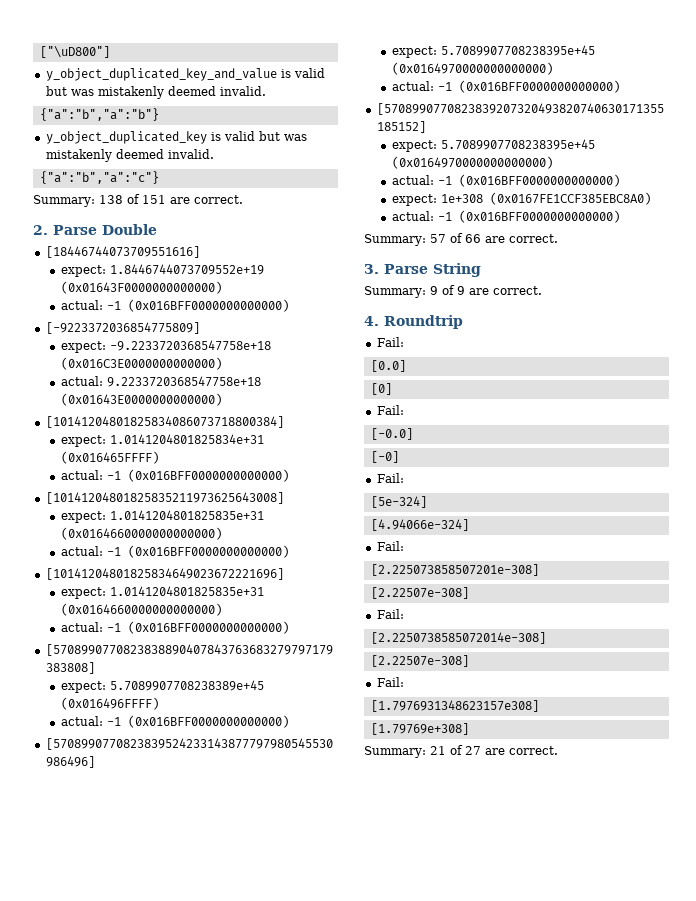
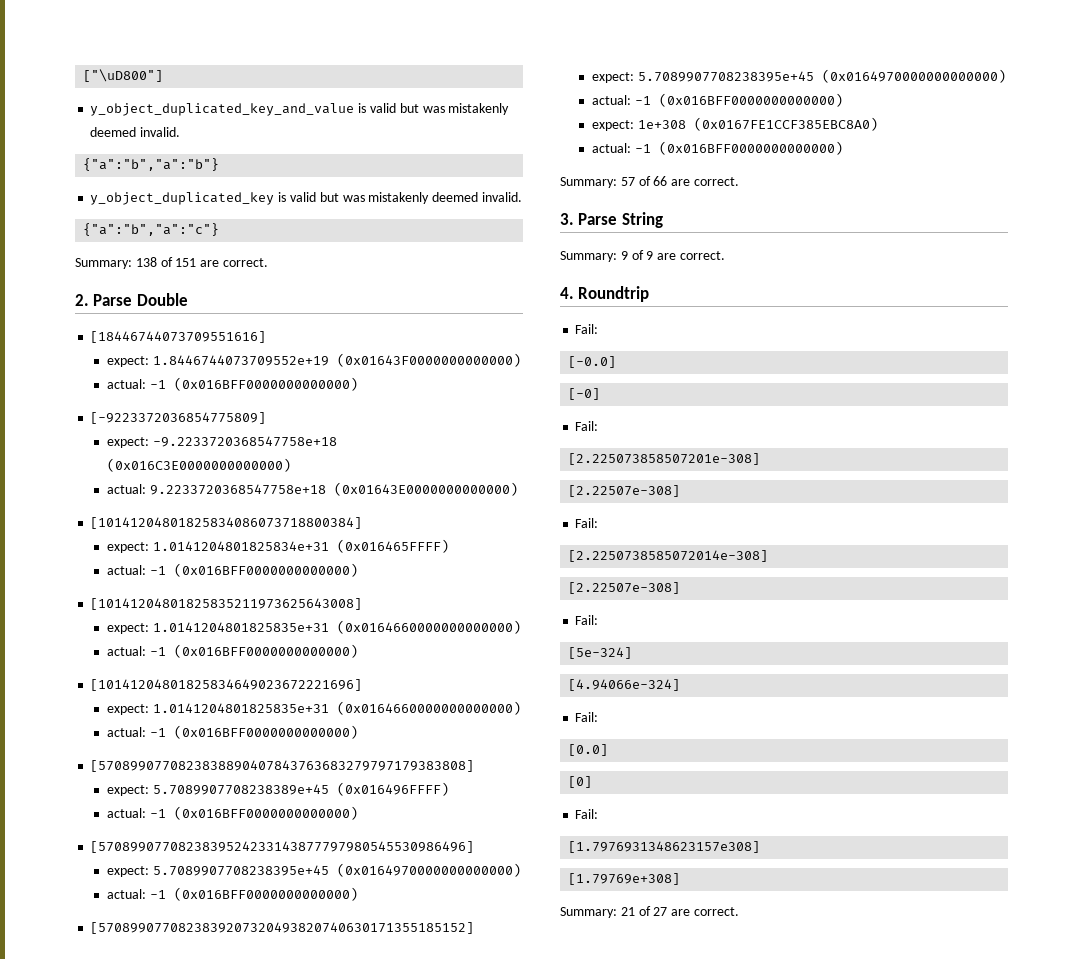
[370,360,406,372] [370,383,392,395] [376,405,404,415] // [0.0] // [0] // Fail: -> (599, 329) none
[370,496,427,508] [370,519,469,531] [376,541,404,551] // [5e-324] // [4.94066e-324] // Fail: -> (599, 426) none
(404, 682) none -> [568,647,633,659] [568,679,681,691] [575,712,599,722] [568,744,609,756] [568,776,593,788] [575,809,599,819] // [5e-324] // [4.94066e-324] // Fail: // [0.0] // [0] // Fail:

